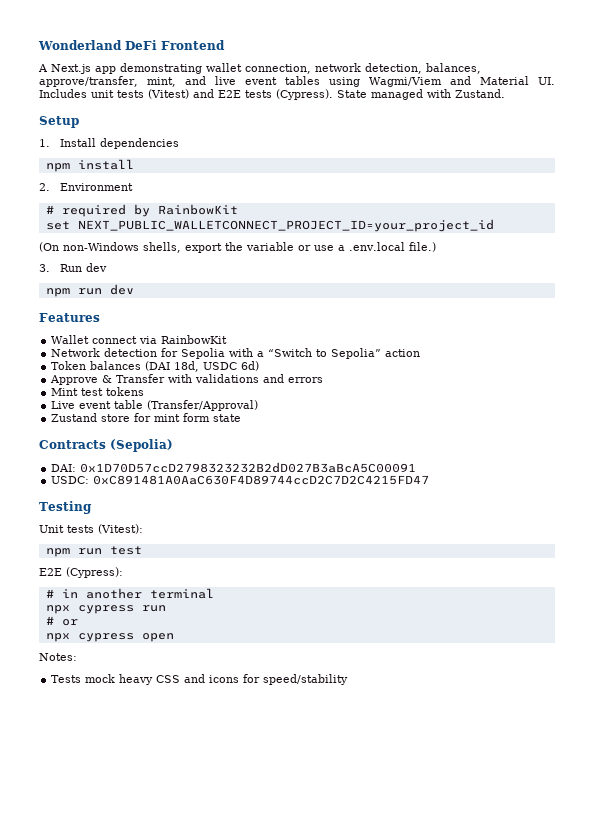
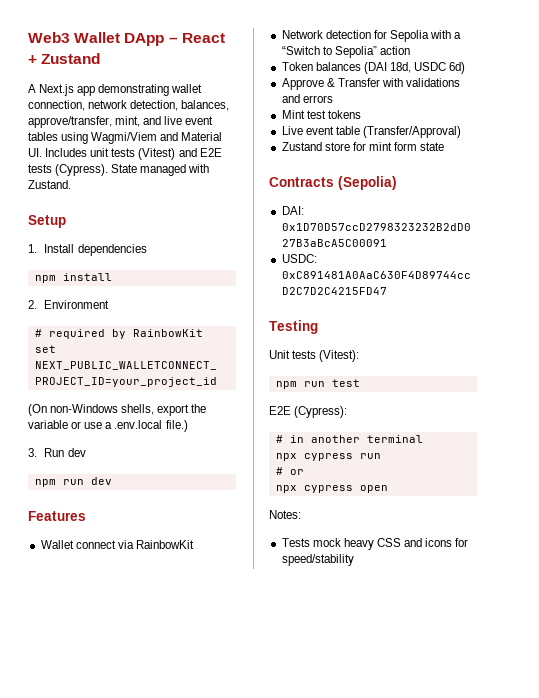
[38,40,225,50] Wonderland DeFi Frontend -> [28,32,225,46] [28,53,101,64] Web3 Wallet DApp – React + Zustand

